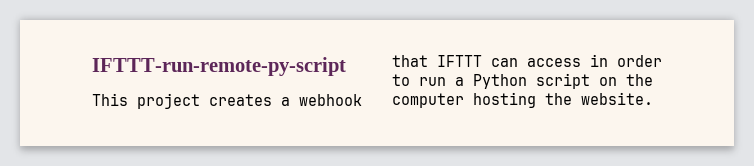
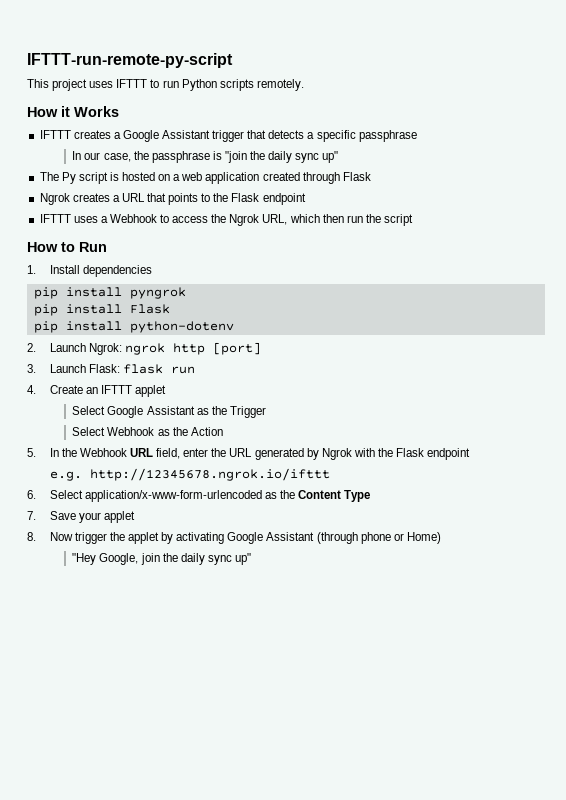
[209,94,362,106] [392,54,662,67] [392,73,653,89] [392,92,653,108] creates a webhook that IFTTT can access in order to run a Python script on the computer hosting the website. -> [89,79,304,91] [27,106,119,117] [39,130,417,142] [72,151,339,163] [39,172,371,184] [39,193,306,205] [39,214,414,226] [27,242,107,252] [27,265,152,277] [33,287,186,299] [33,304,170,316] [33,321,234,333] [27,342,261,355] [27,364,195,374] [27,385,166,397] [72,406,266,418] [72,427,223,436] [27,448,471,460] [49,468,330,481] [27,490,371,502] [27,511,135,523] [27,532,441,544] [72,553,251,565] uses IFTTT to run Python scripts remotely. // How it Works // IFTTT creates a Google Assistant trigger that detects a specific passphrase // In our case, the passphrase is "join the daily sync up" // The Py script is hosted on a web application created through Flask // Ngrok creates a URL that points to the Flask endpoint // IFTTT uses a Webhook to access the Ngrok URL, which then run the script // How to Run // 1. Install dependencies // pip install pyngrok // pip install Flask // pip install python-dotenv // 2. Launch Ngrok: ngrok http [port] // 3. Launch Flask: flask run // 4. Create an IFTTT applet // Select Google Assistant as the Trigger // Select Webhook as the Action // 5. In the Webhook URL field, enter the URL generated by Ngrok with the Flask endpoint // e.g. http://12345678.ngrok.io/ifttt // 6. Select application/x-www-form-urlencoded as the Content Type // 7. Save your applet // 8. Now trigger the applet by activating Google Assistant (through phone or Home) // "Hey Google, join the daily sync up"

